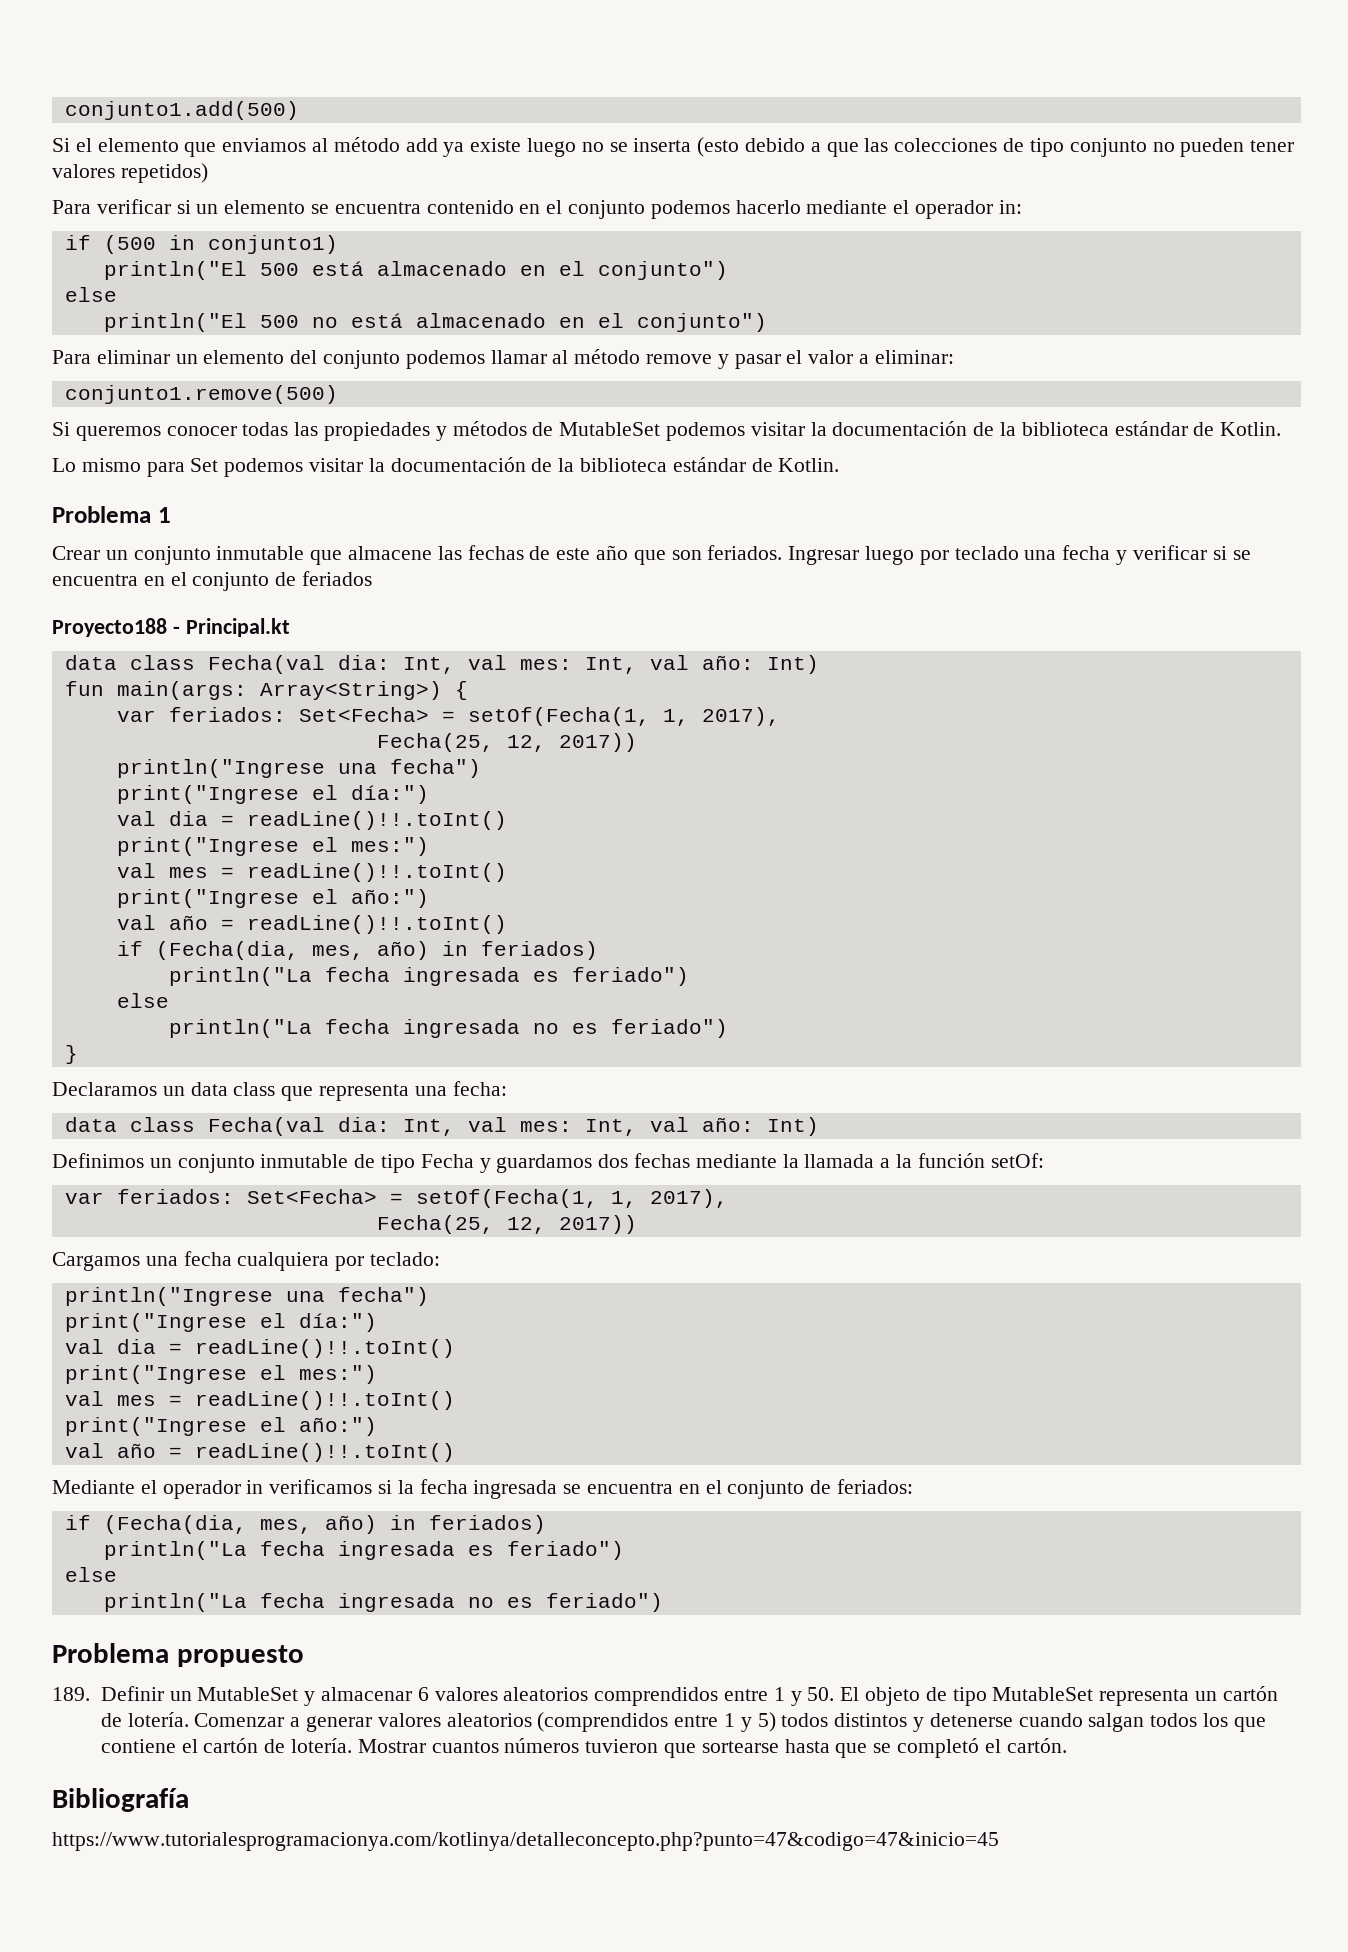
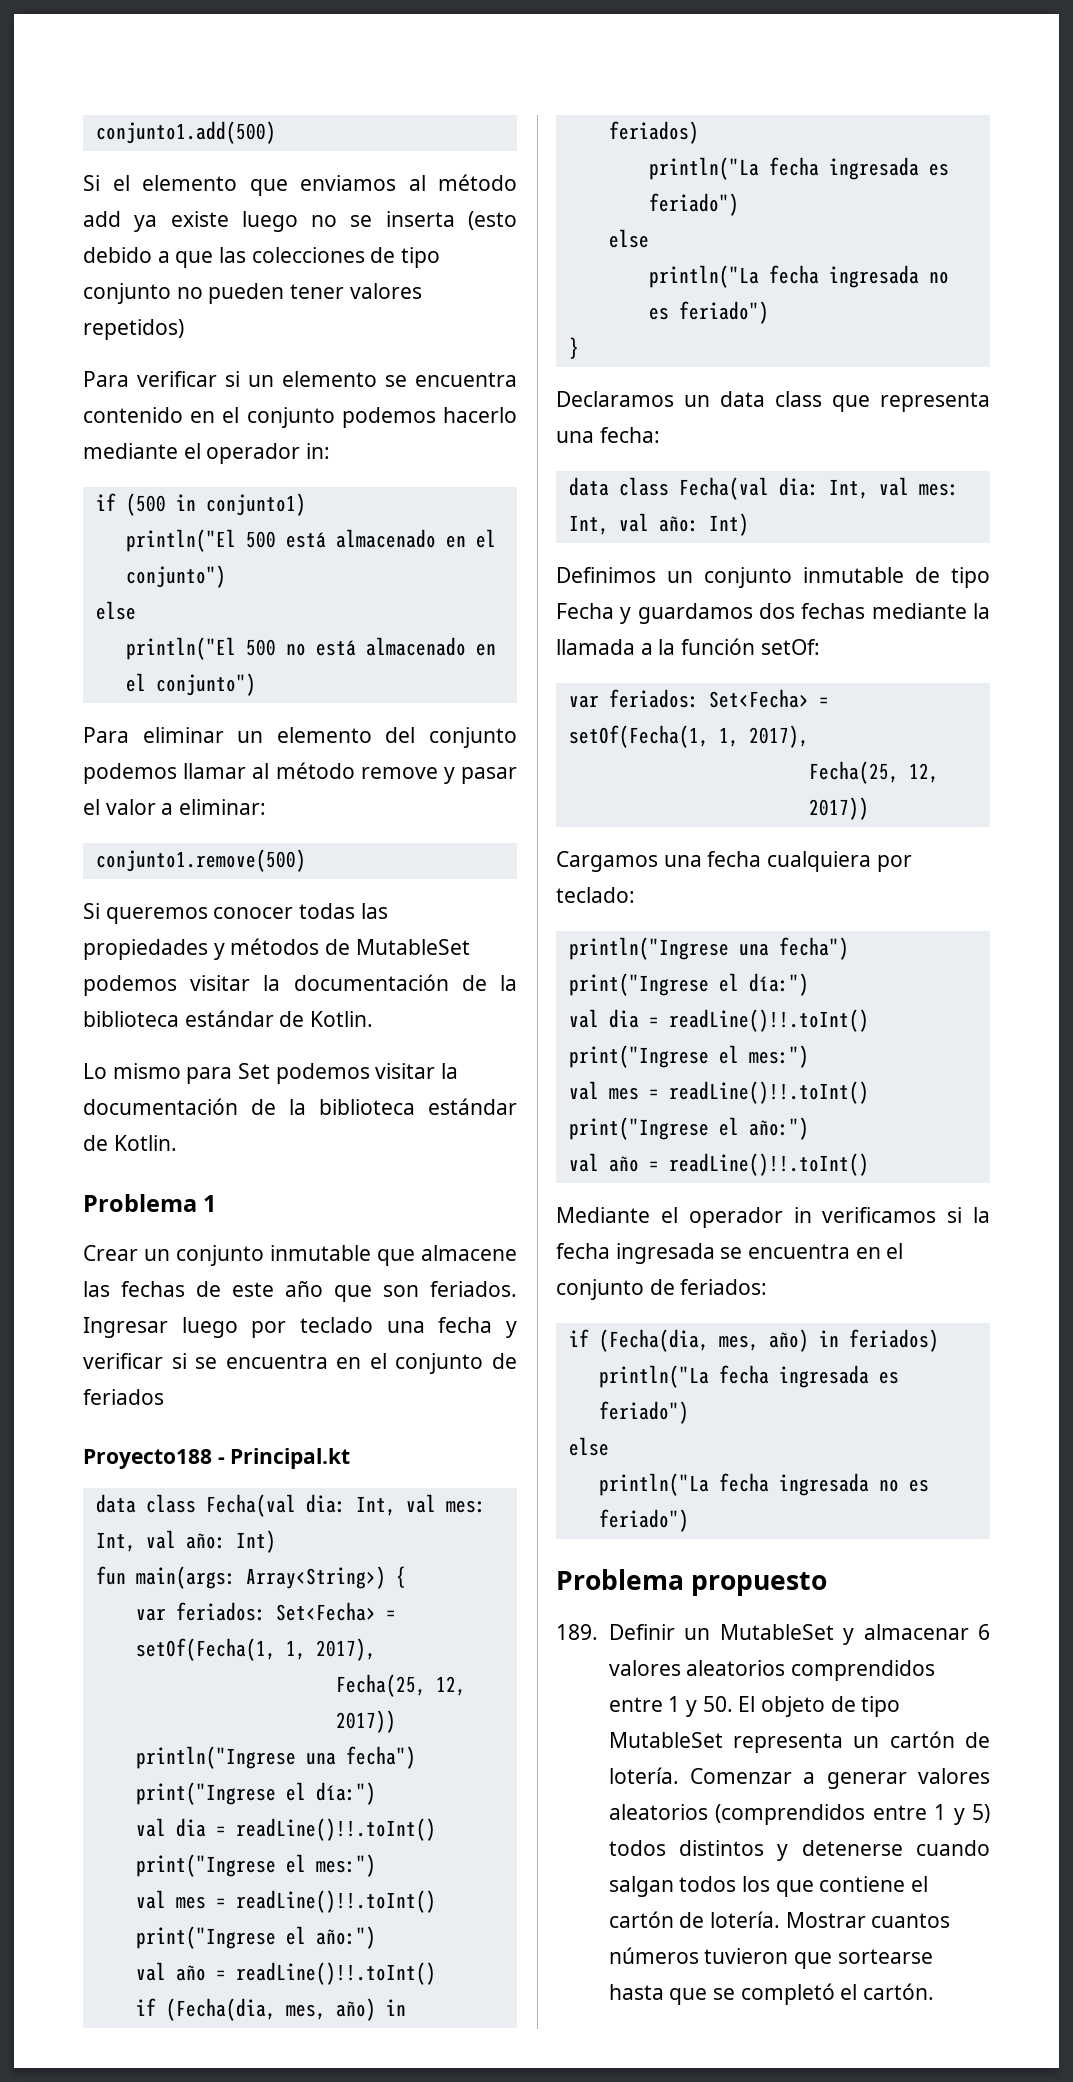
[52,1788,189,1812] [52,1832,999,1851] // Bibliografía // https://www.tutorialesprogramacionya.com/kotlinya/detalleconcepto.php?punto=47&codigo=47&inicio=45 -> (934, 1991) none

